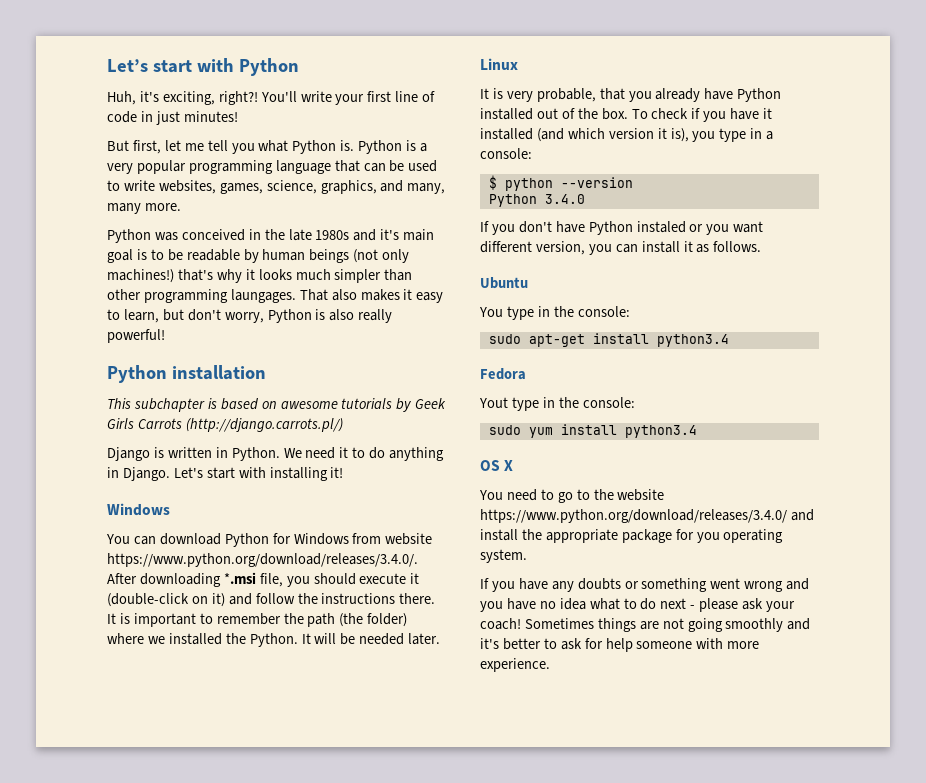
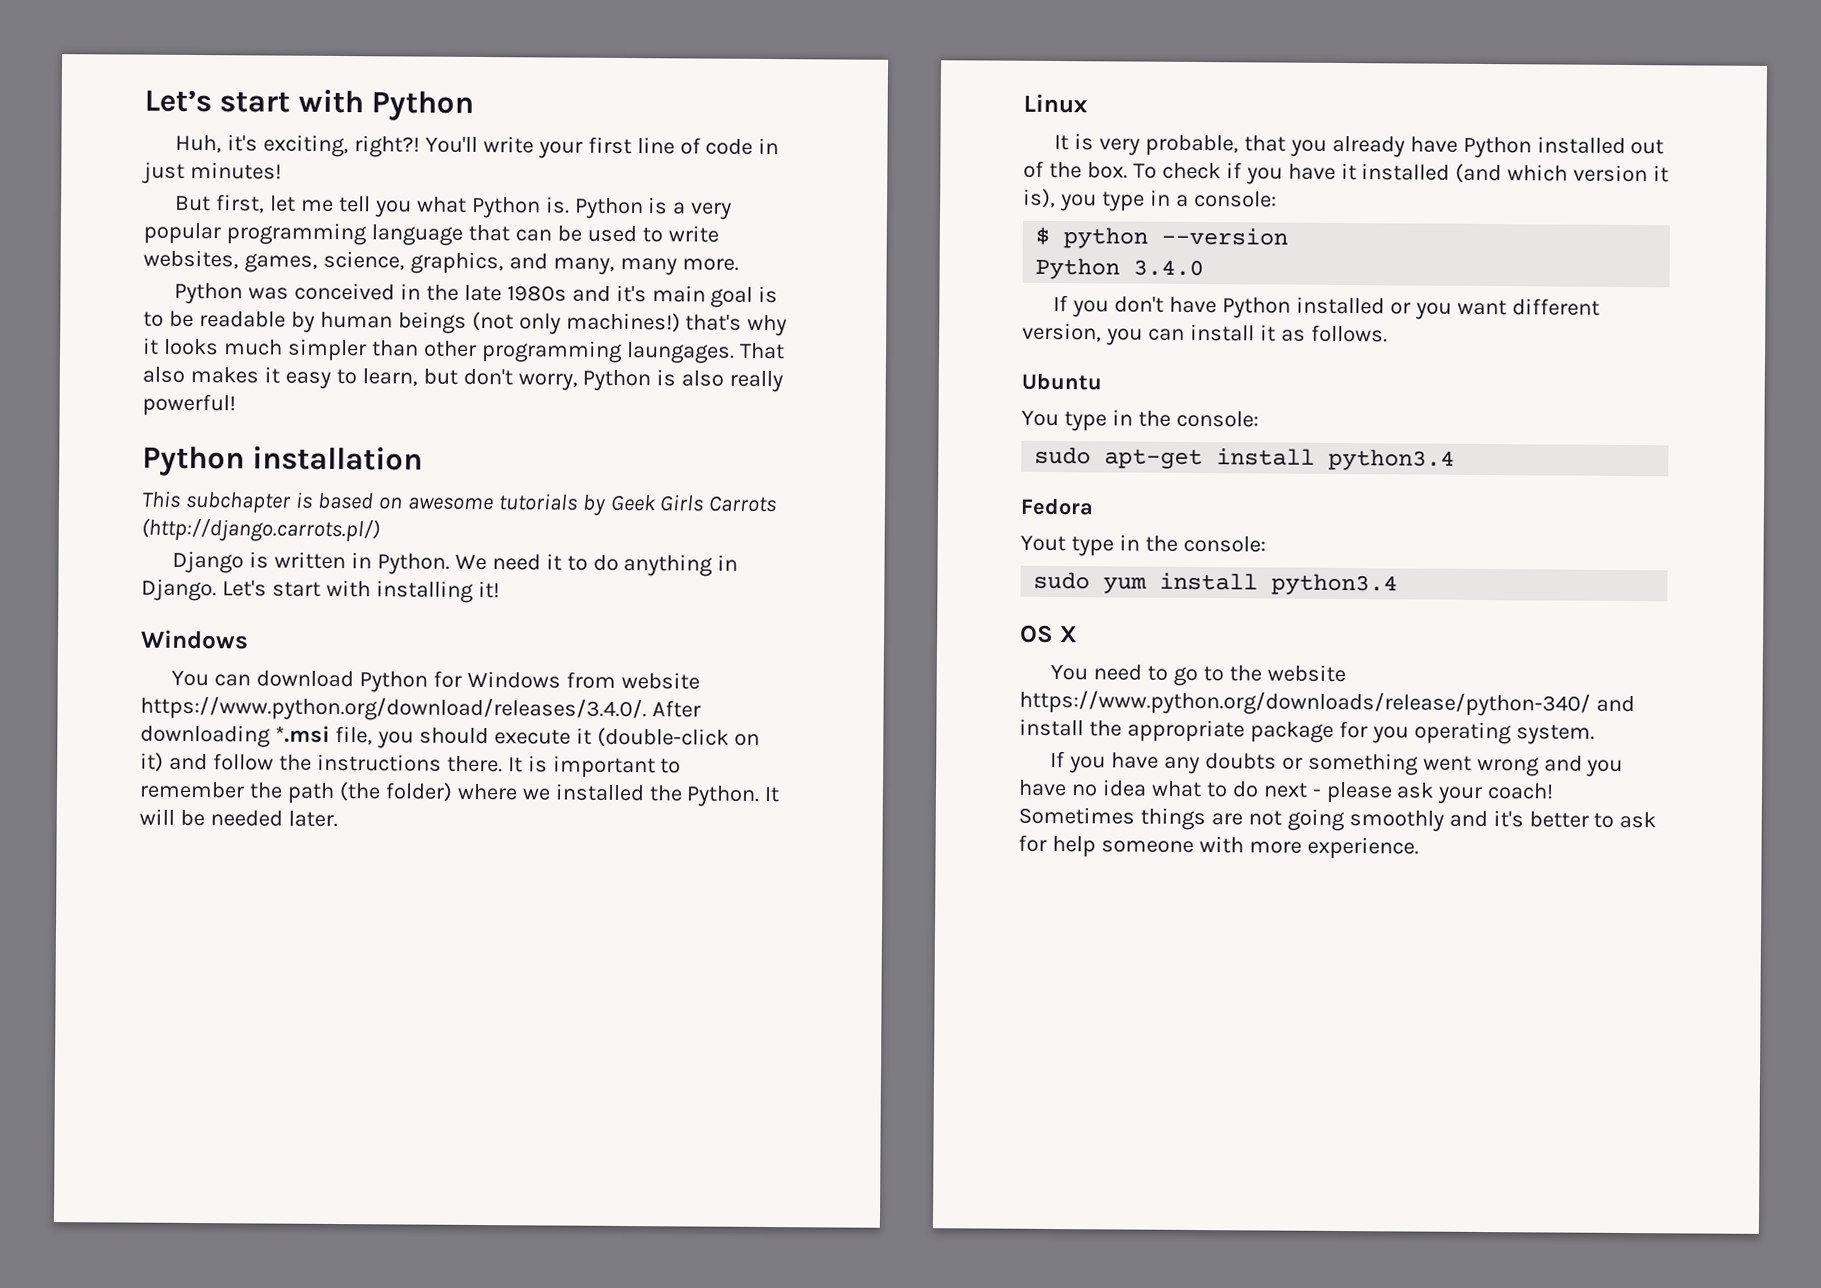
[636,221,686,233] instaled -> [1295,296,1385,315] installed
[480,509,787,523] https://www.python.org/download/releases/3.4.0/ -> [1019,689,1591,717] https://www.python.org/downloads/release/python-340/

